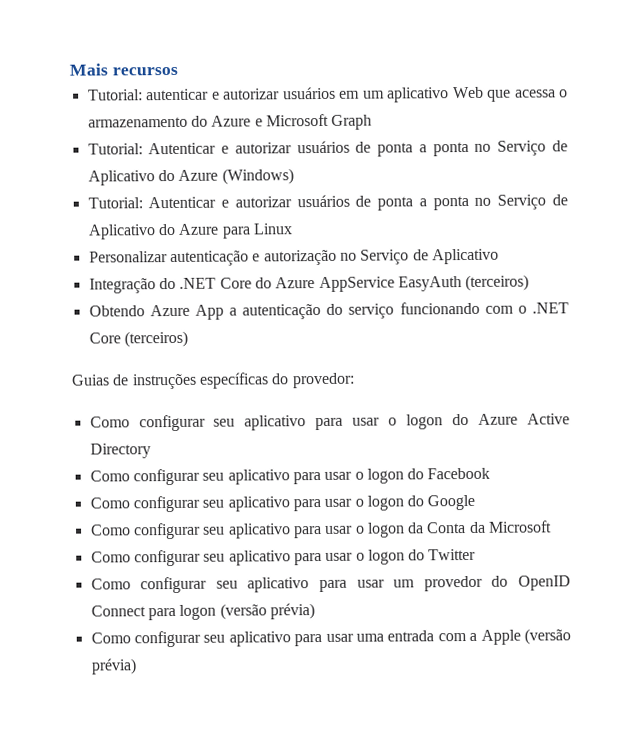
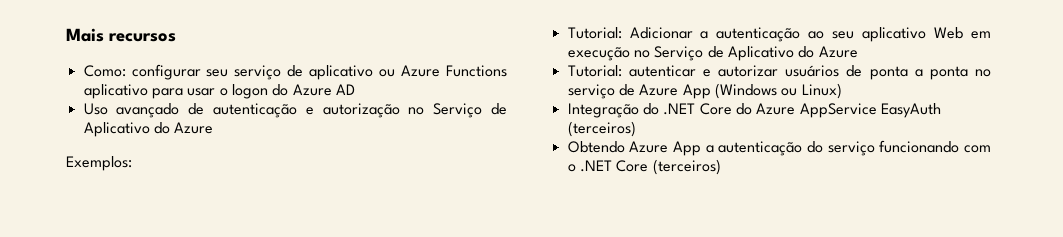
(178, 71) none -> [83,64,508,80] [83,84,355,99] [83,103,508,118] [83,122,214,137] [66,156,132,171] [567,27,991,42] [567,46,858,61] // Como: configurar seu serviço de aplicativo ou Azure Functions aplicativo para usar o logon do Azure AD // Uso avançado de autenticação e autorização no Serviço de Aplicativo do Azure // Exemplos: // Tutorial: Adicionar a autenticação ao seu aplicativo Web em execução no Serviço de Aplicativo do Azure
[339,86,568,103] [87,113,373,130] [87,140,568,157] [87,168,294,186] [87,194,568,211] [87,223,293,240] [88,248,499,267] em um aplicativo Web que acessa o armazenamento do Azure e Microsoft Graph // Tutorial: Autenticar e autorizar usuários de ponta a ponta no Serviço de Aplicativo do Azure (Windows) // Tutorial: Autenticar e autorizar usuários de ponta a ponta no Serviço de Aplicativo do Azure para Linux // Personalizar autenticação e autorização no Serviço de Aplicativo -> [846,65,991,80] [567,83,842,99] de ponta a ponta no serviço de Azure App (Windows ou Linux)
[71,372,355,390] [89,413,570,432] [89,443,151,459] [89,467,491,486] [89,494,476,513] [90,520,553,540] [90,548,477,567] [90,575,572,594] [90,603,315,621] [90,628,571,648] [90,658,137,675] // Guias de instruções específicas do provedor: // Como configurar seu aplicativo para usar o logon do Azure Active Directory // Como configurar seu aplicativo para usar o logon do Facebook // Como configurar seu aplicativo para usar o logon do Google // Como configurar seu aplicativo para usar o logon da Conta da Microsoft // Como configurar seu aplicativo para usar o logon do Twitter // Como configurar seu aplicativo para usar um provedor do OpenID Connect para logon (versão prévia) // Como configurar seu aplicativo para usar uma entrada com a Apple (versão prévia) -> (721, 167) none

